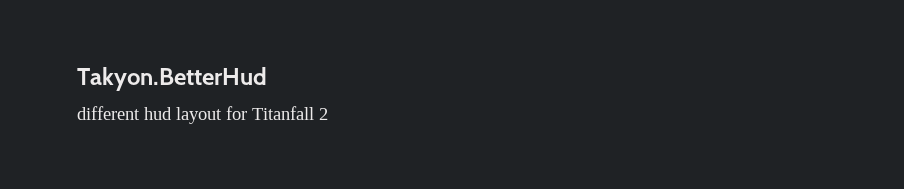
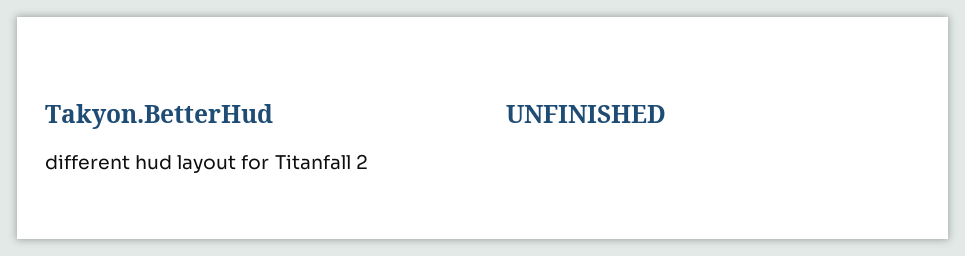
(328, 114) none -> [506,105,666,123] // UNFINISHED

